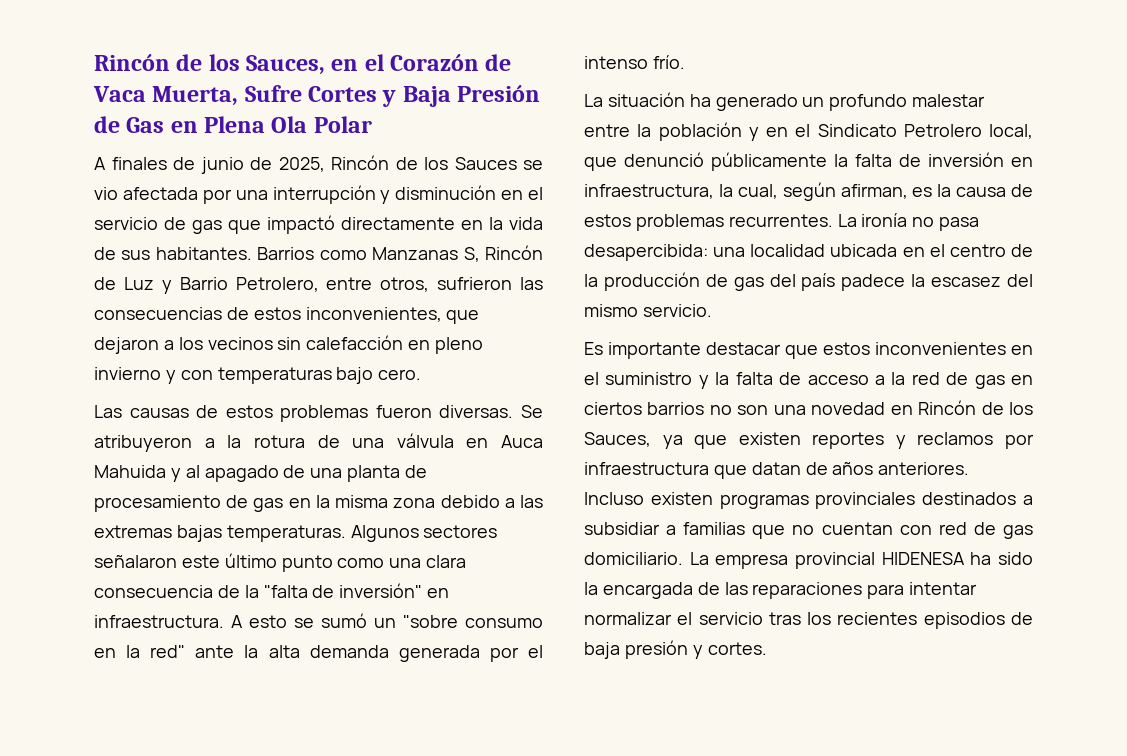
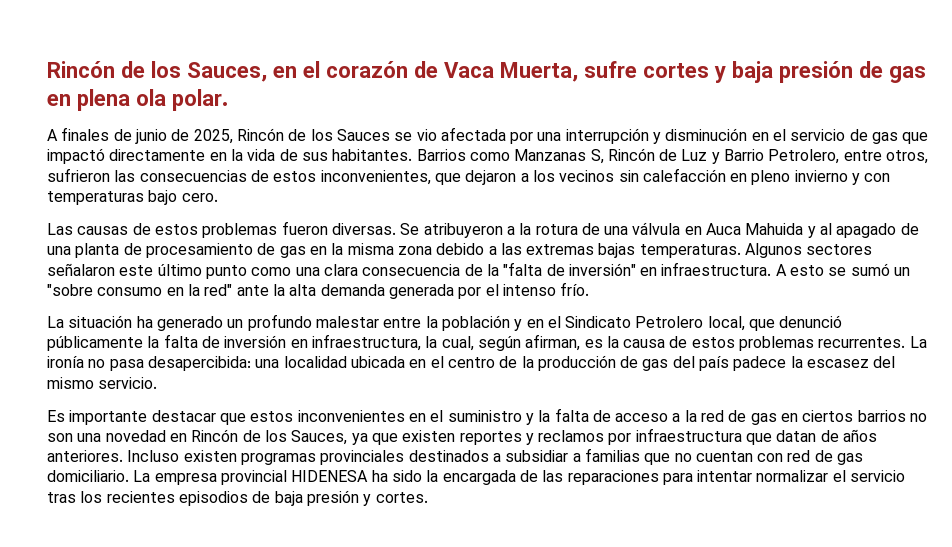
[390,54,480,71] Corazón -> [326,61,408,78] corazón
[244,85,541,107] [94,116,372,133] Sufre Cortes y Baja Presión de Gas en Plena Ola Polar -> [584,61,926,83] [47,89,228,111] sufre cortes y baja presión de gas en plena ola polar.

